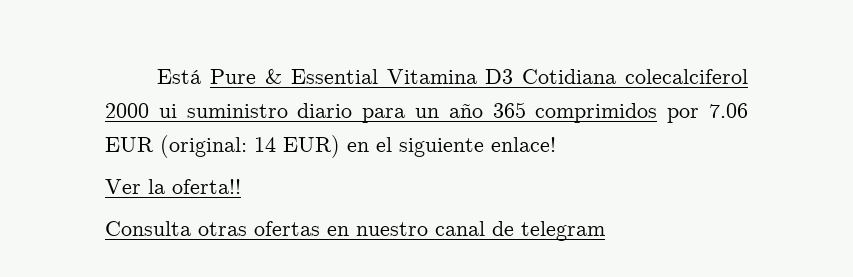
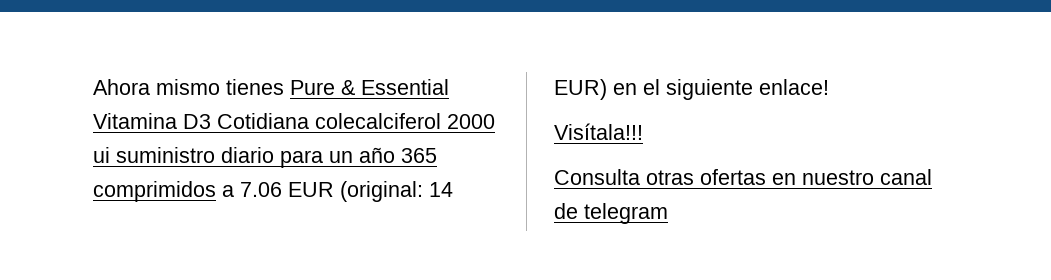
[157,69,202,84] Está -> [93,79,284,95] Ahora mismo tienes
[667,108,700,123] por -> [222,185,234,197] a
[105,179,241,194] Ver la oferta!! -> [554,123,643,140] Visítala!!!

